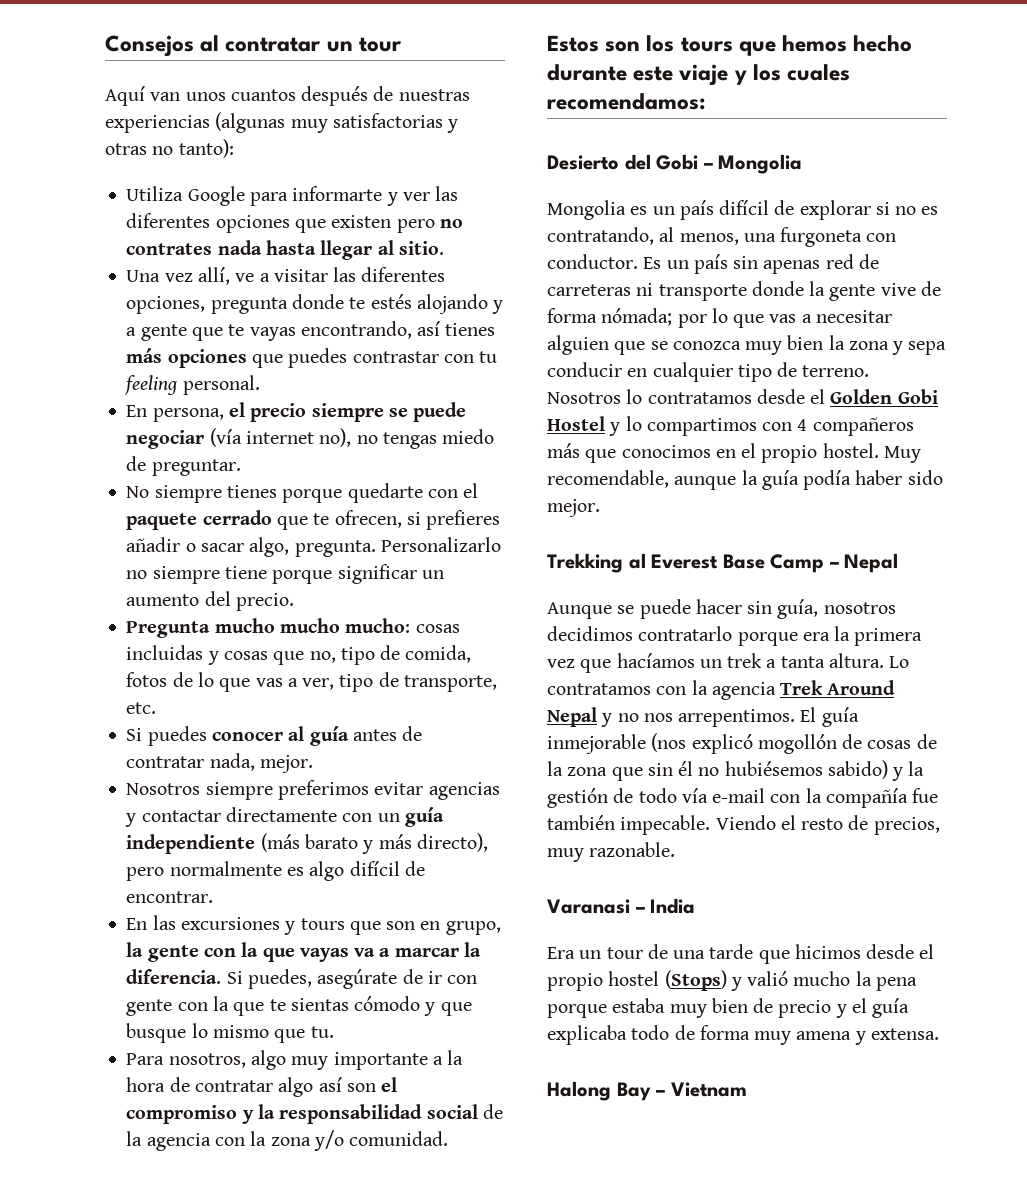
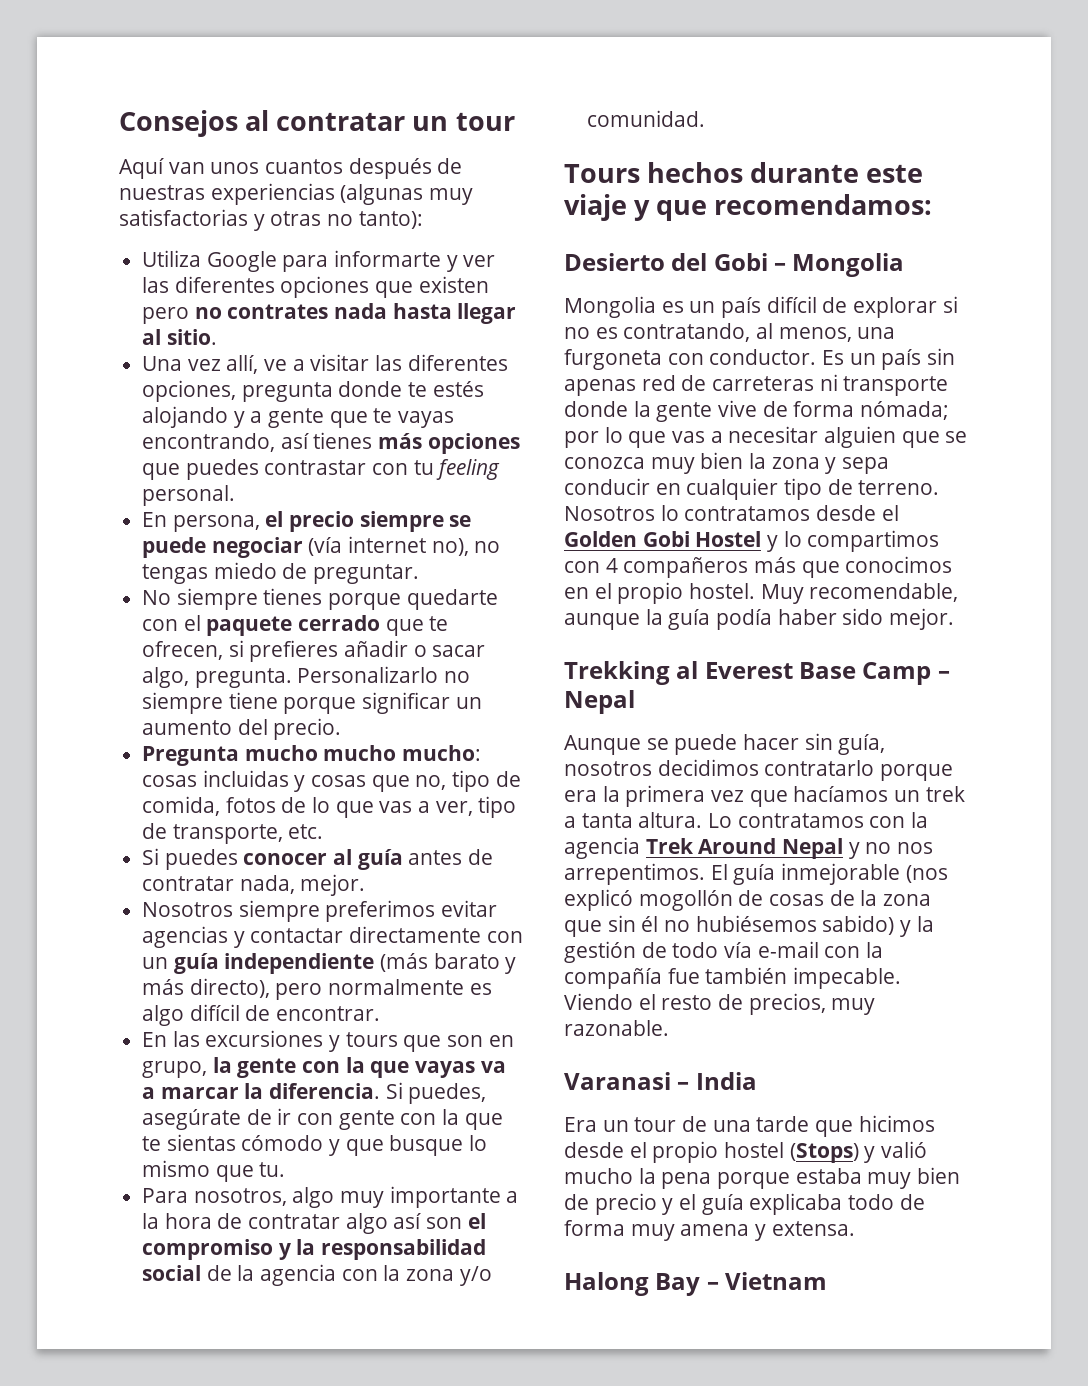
[547,35,913,56] Estos son los tours que hemos hecho -> [564,162,744,183] Tours hechos
[752,64,851,81] los cuales -> [656,200,708,221] que

